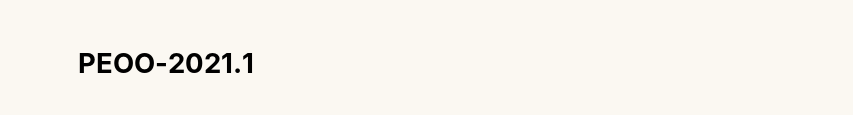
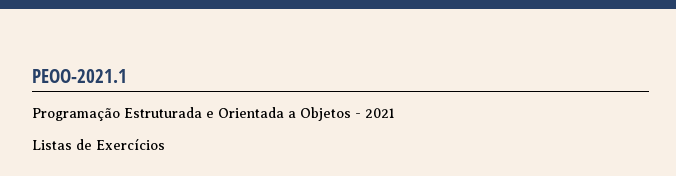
(254, 63) none -> [32,107,395,121] [32,138,165,150] // Programação Estruturada e Orientada a Objetos - 2021 // Listas de Exercícios

